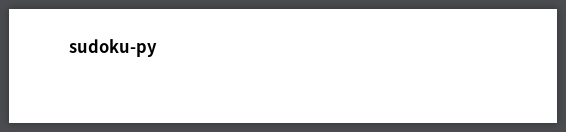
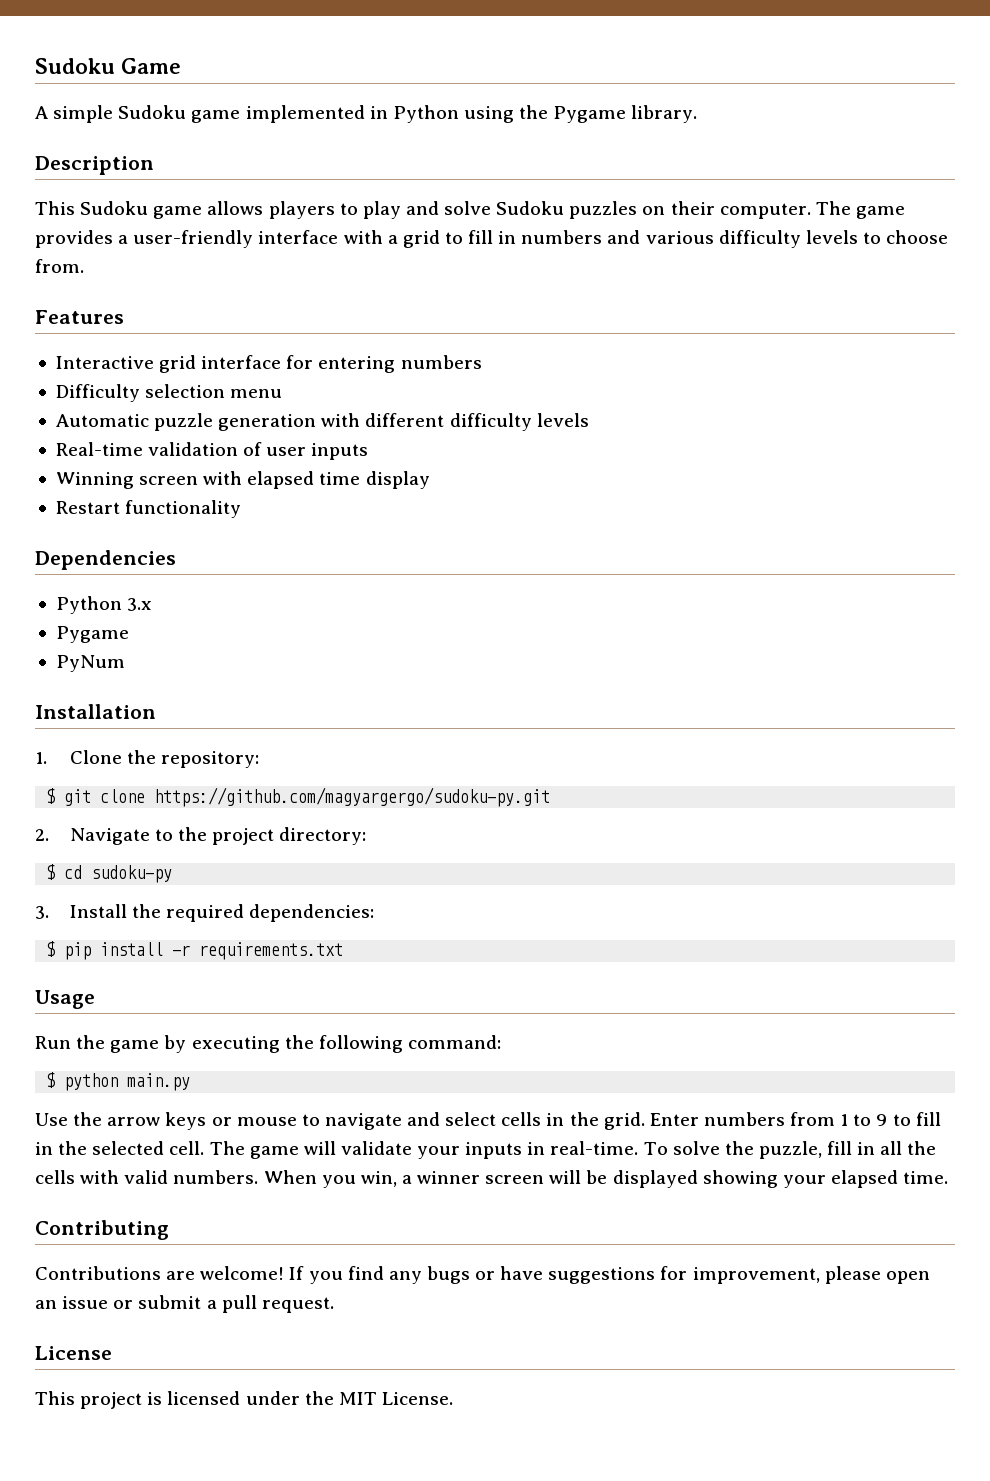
[69,39,157,57] sudoku-py -> [35,58,181,74] [35,105,698,123] [35,156,154,175] [35,201,905,219] [35,230,949,248] [35,259,84,273] [35,310,124,324] [55,355,482,373] [55,384,283,402] [55,413,589,431] [55,442,369,460] [55,471,430,489] [55,500,242,518] [35,550,176,570] [55,596,153,614] [55,626,129,643] [55,655,125,672] [35,704,156,719] [35,750,259,768] [46,787,551,807] [35,827,367,845] [46,864,173,883] [35,904,374,922] [46,941,344,960] [35,990,95,1009] [35,1035,501,1053] [46,1072,191,1091] [35,1112,941,1130] [35,1141,937,1159] [35,1170,949,1188] [35,1220,169,1240] [35,1266,930,1284] [35,1295,334,1313] [35,1346,112,1360] [35,1391,453,1409] Sudoku Game // A simple Sudoku game implemented in Python using the Pygame library. // Description // This Sudoku game allows players to play and solve Sudoku puzzles on their computer. The game provides a user-friendly interface with a grid to fill in numbers and various difficulty levels to choose from. // Features // Interactive grid interface for entering numbers // Difficulty selection menu // Automatic puzzle generation with different difficulty levels // Real-time validation of user inputs // Winning screen with elapsed time display // Restart functionality // Dependencies // Python 3.x // Pygame // PyNum // Installation // 1. Clone the repository: // $ git clone https://github.com/magyargergo/sudoku-py.git // 2. Navigate to the project directory: // $ cd sudoku-py // 3. Install the required dependencies: // $ pip install -r requirements.txt // Usage // Run the game by executing the following command: // $ python main.py // Use the arrow keys or mouse to navigate and select cells in the grid. Enter numbers from 1 to 9 to fill in the selected cell. The game will validate your inputs in real-time. To solve the puzzle, fill in all the cells with valid numbers. When you win, a winner screen will be displayed showing your elapsed time. // Contributing // Contributions are welcome! If you find any bugs or have suggestions for improvement, please open an issue or submit a pull request. // License // This project is licensed under the MIT License.

